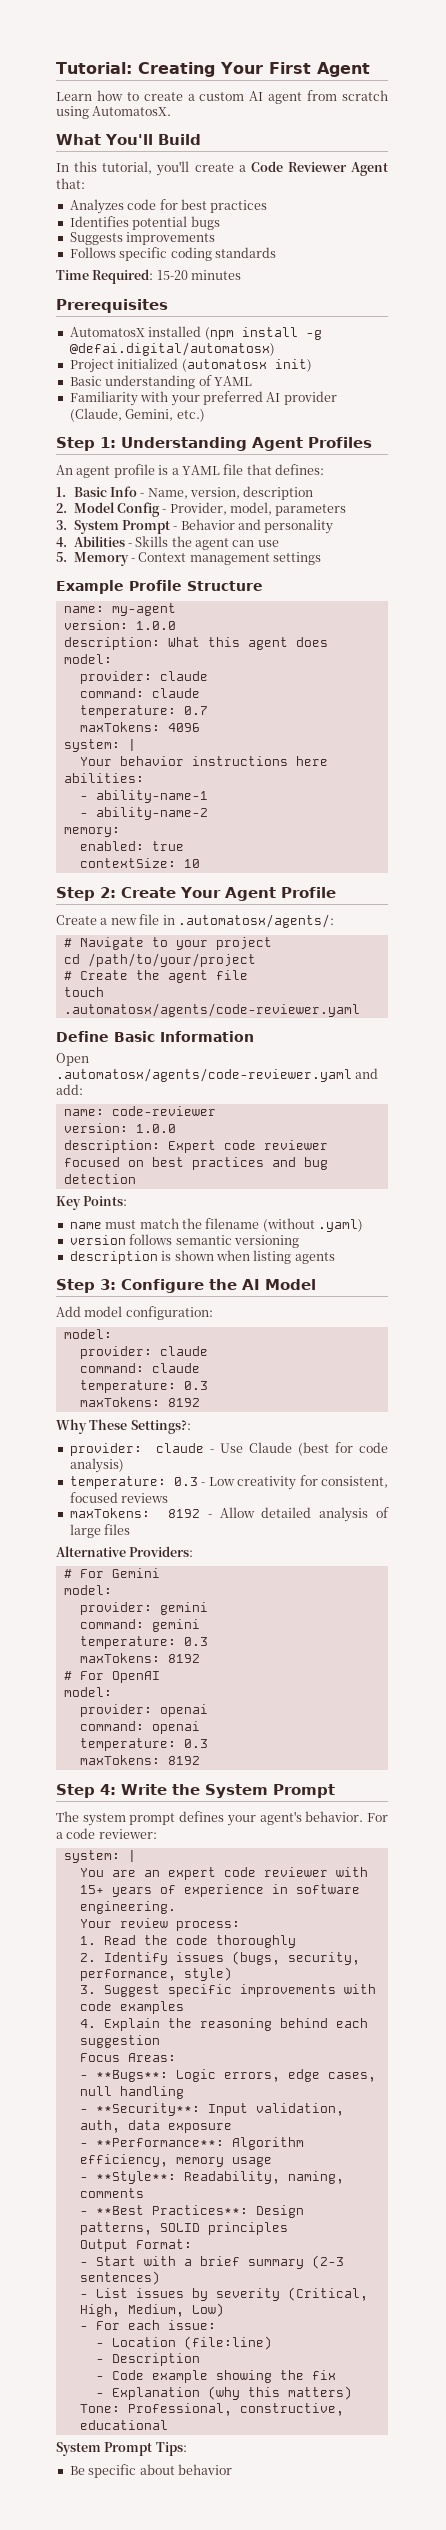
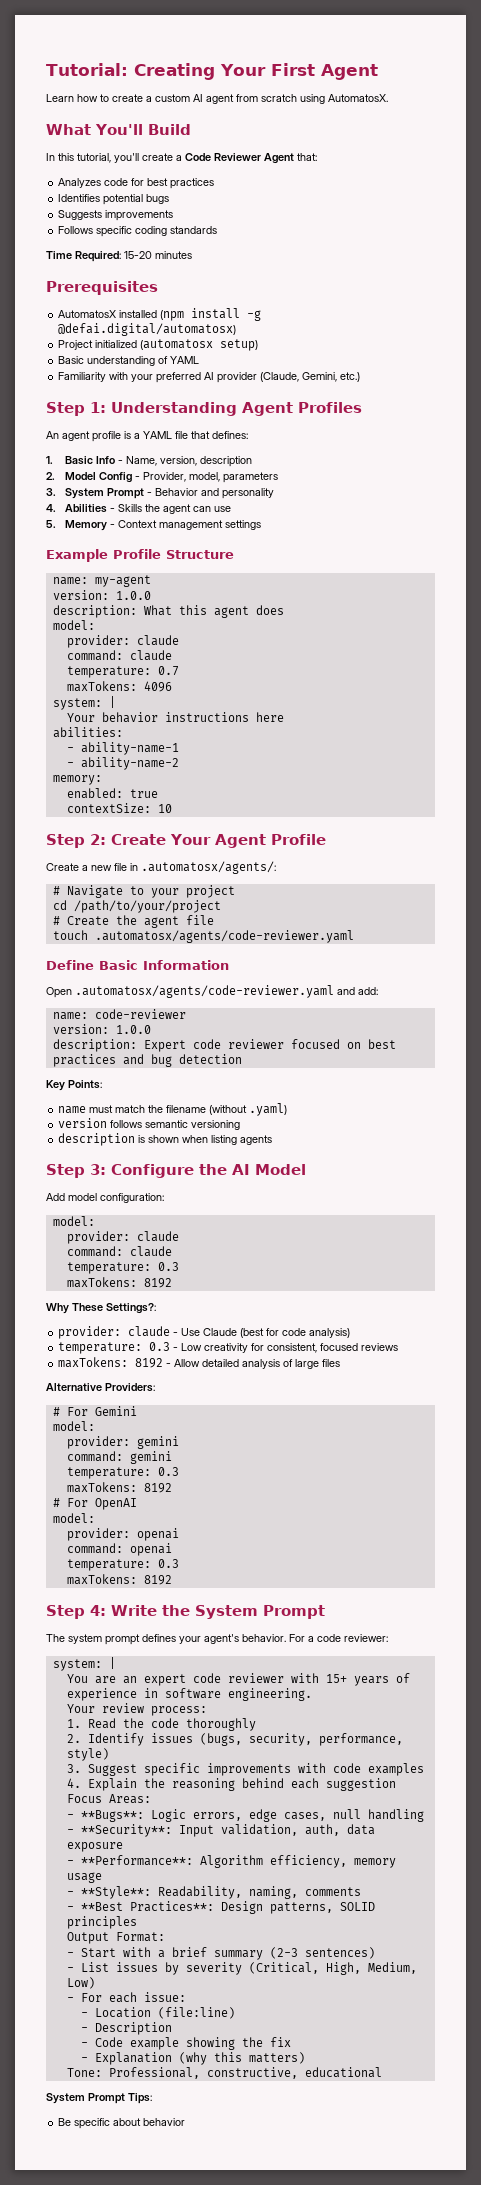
[274,359,312,372] init) -> [220,339,259,351] setup)

